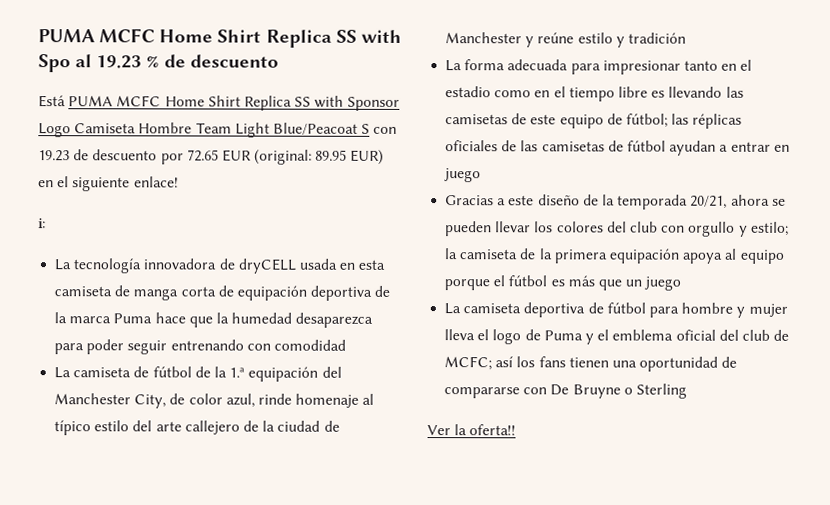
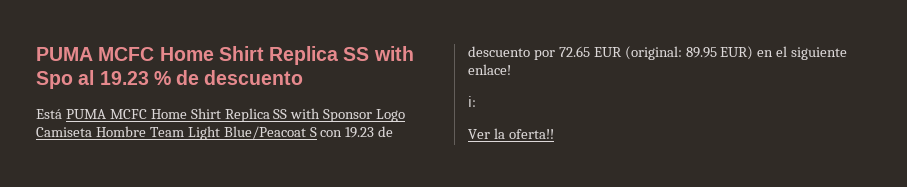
[54,258,386,274] [54,285,391,301] [54,312,374,328] [54,339,346,355] [54,366,342,382] [54,393,375,409] [54,420,340,436] [445,32,686,48] [445,59,753,75] [445,86,744,102] [445,113,743,129] [445,140,790,156] [444,168,482,183] [445,194,786,210] [445,221,789,237] [444,248,785,264] [444,275,682,291] [444,302,788,318] [444,329,790,345] [444,356,738,372] [444,383,687,399] // La tecnología innovadora de dryCELL usada en esta camiseta de manga corta de equipación deportiva de la marca Puma hace que la humedad desaparezca para poder seguir entrenando con comodidad // La camiseta de fútbol de la 1.ª equipación del Manchester City, de color azul, rinde homenaje al típico estilo del arte callejero de la ciudad de Manchester y reúne estilo y tradición // La forma adecuada para impresionar tanto en el estadio como en el tiempo libre es llevando las camisetas de este equipo de fútbol; las réplicas oficiales de las camisetas de fútbol ayudan a entrar en juego // Gracias a este diseño de la temporada 20/21, ahora se pueden llevar los colores del club con orgullo y estilo; la camiseta de la primera equipación apoya al equipo porque el fútbol es más que un juego // La camiseta deportiva de fútbol para hombre y mujer lleva el logo de Puma y el emblema oficial del club de MCFC; así los fans tienen una oportunidad de compararse con De Bruyne o Sterling -> (476, 101) none

